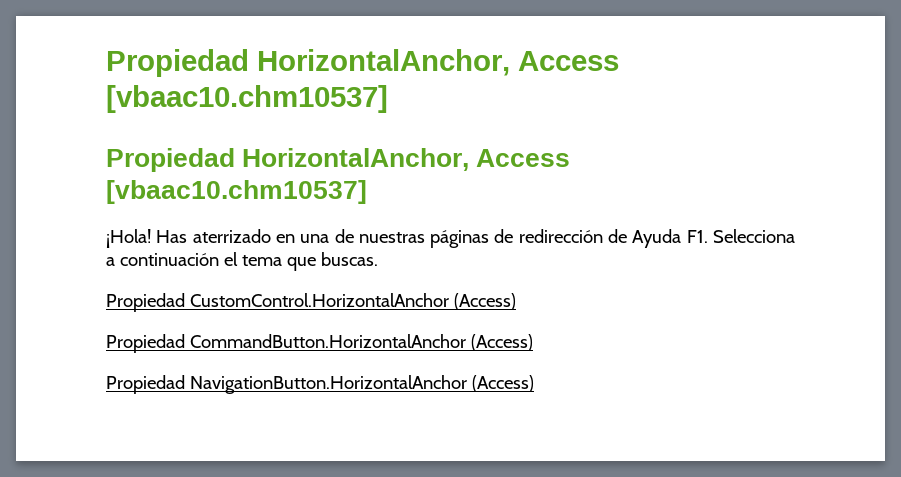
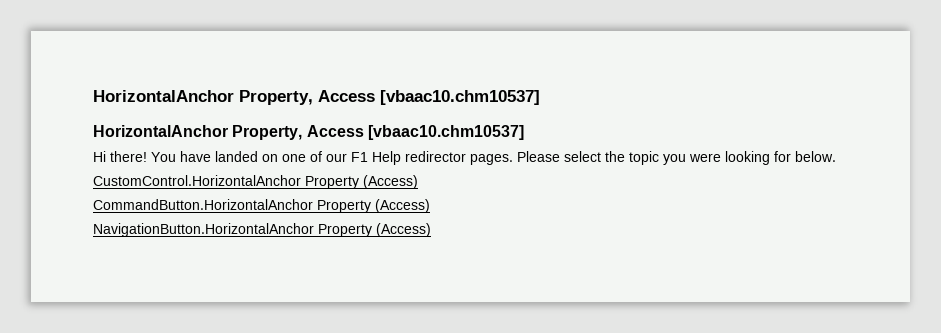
[106,49,619,77] [106,85,388,113] [106,148,571,172] [106,180,367,204] [106,229,795,248] [106,252,378,271] [106,293,516,312] [106,334,533,353] [106,375,467,394] Propiedad HorizontalAnchor, Access [vbaac10.chm10537] // Propiedad HorizontalAnchor, Access [vbaac10.chm10537] // ¡Hola! Has aterrizado en una de nuestras páginas de redirección de Ayuda F1. Selecciona a continuación el tema que buscas. // Propiedad CustomControl.HorizontalAnchor (Access) // Propiedad CommandButton.HorizontalAnchor (Access) // Propiedad NavigationButton.HorizontalAnchor -> [93,90,540,105] [93,125,524,140] [93,151,836,165] [93,175,418,189] [93,199,430,213] [93,223,372,237] HorizontalAnchor Property, Access [vbaac10.chm10537] // HorizontalAnchor Property, Access [vbaac10.chm10537] // Hi there! You have landed on one of our F1 Help redirector pages. Please select the topic you were looking for below. // CustomControl.HorizontalAnchor Property (Access) // CommandButton.HorizontalAnchor Property (Access) // NavigationButton.HorizontalAnchor Property

